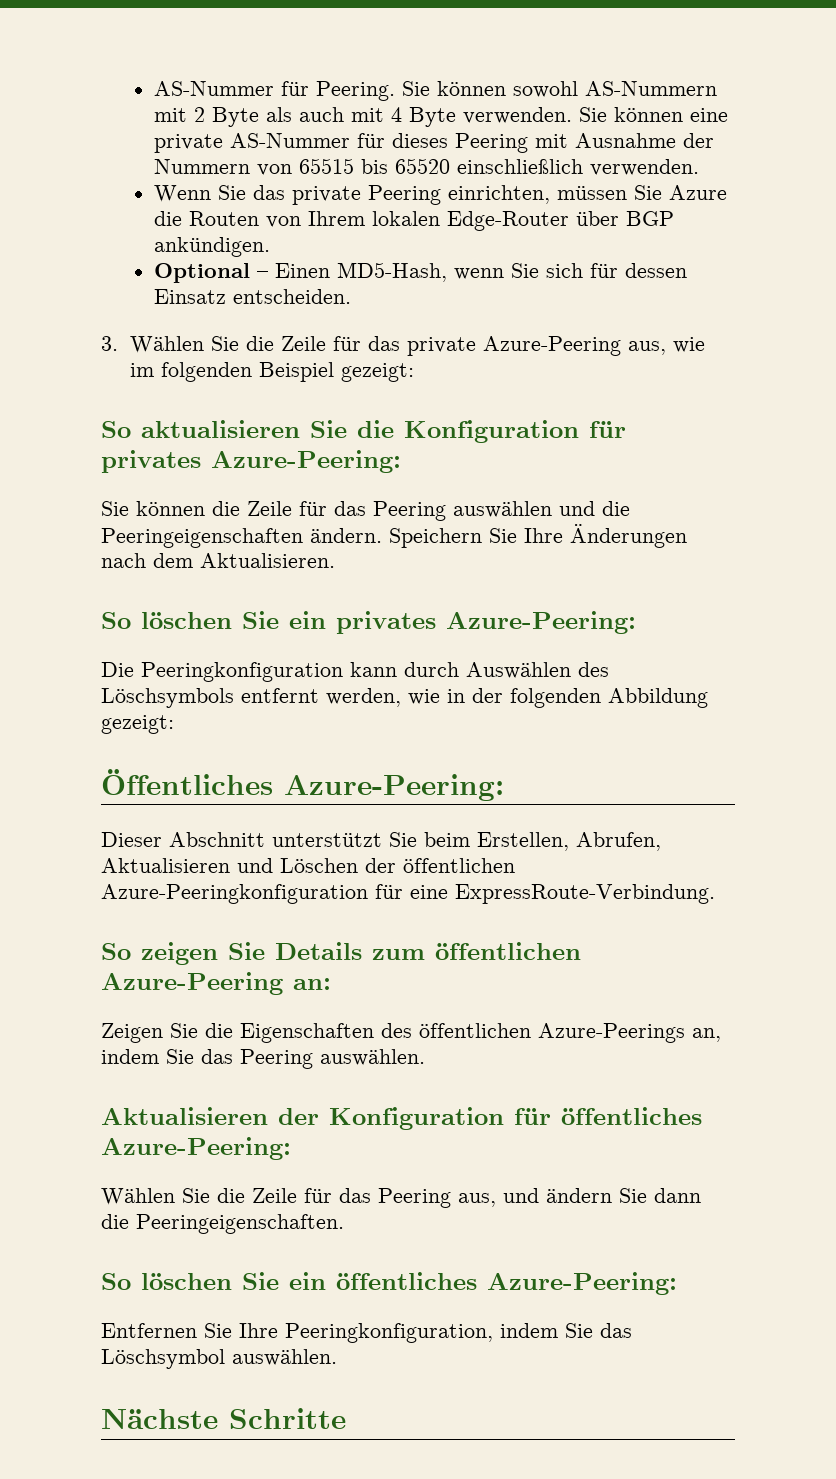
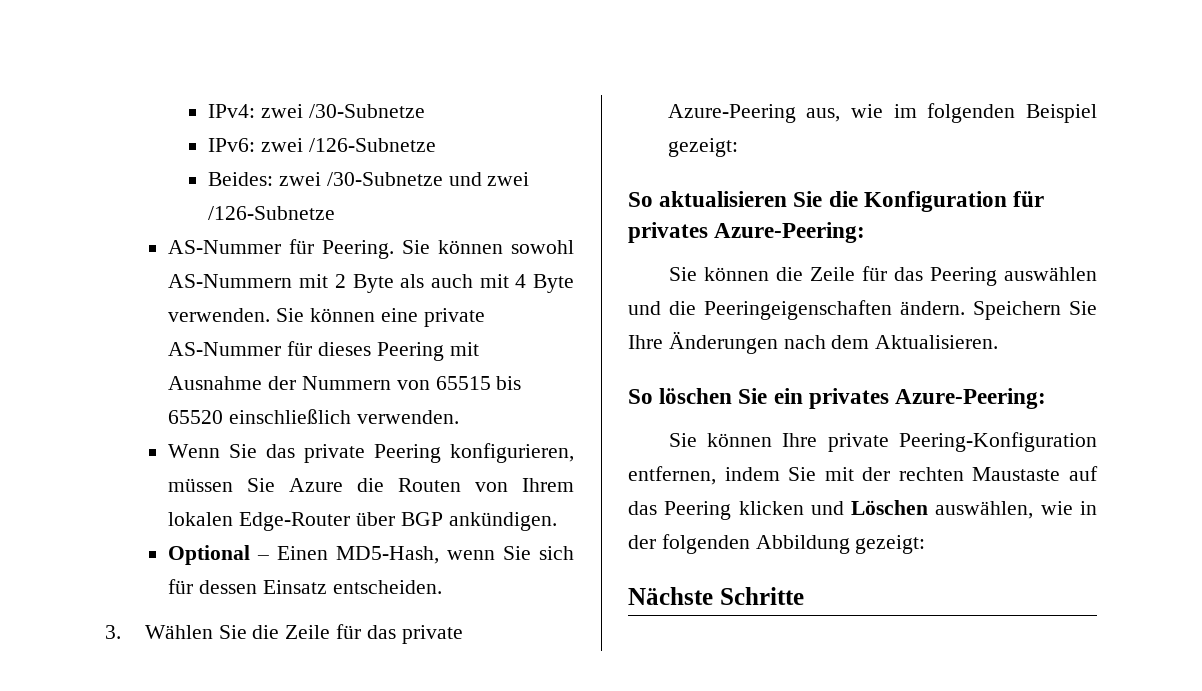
(153, 88) none -> [208,104,425,118] [208,138,436,152] [208,172,530,186] [208,206,336,220] IPv4: zwei /30-Subnetze // IPv6: zwei /126-Subnetze // Beides: zwei /30-Subnetze und zwei /126-Subnetze //
[447,185,550,204] einrichten, -> [449,443,574,463] konfigurieren,
[101,662,609,682] [101,688,401,708] Die Peeringkonfiguration kann durch Auswählen des Löschsymbols entfernt werden, -> [668,432,1097,452] [628,466,1098,485] [628,500,1034,520] Sie können Ihre private Peering-Konfiguration entfernen, indem Sie mit der rechten Maustaste auf das Peering klicken und Löschen auswählen,
[101,769,504,801] [101,832,661,851] [101,858,515,873] [101,884,715,904] [101,942,581,965] [101,972,331,995] [101,1023,721,1043] [101,1049,425,1069] [101,1107,702,1130] [101,1137,291,1160] [101,1188,701,1208] [101,1214,344,1234] [101,1272,677,1295] [101,1323,632,1343] [101,1349,337,1369] // Öffentliches Azure-Peering: // Dieser Abschnitt unterstützt Sie beim Erstellen, Abrufen, Aktualisieren und Löschen der öffentlichen Azure-Peeringkonfiguration für eine ExpressRoute-Verbindung. // So zeigen Sie Details zum öffentlichen Azure-Peering an: // Zeigen Sie die Eigenschaften des öffentlichen Azure-Peerings an, indem Sie das Peering auswählen. // Aktualisieren der Konfiguration für öffentliches Azure-Peering: // Wählen Sie die Zeile für das Peering aus, und ändern Sie dann die Peeringeigenschaften. // So löschen Sie ein öffentliches Azure-Peering: // Entfernen Sie Ihre Peeringkonfiguration, indem Sie das Löschsymbol auswählen. -> (926, 544) none

